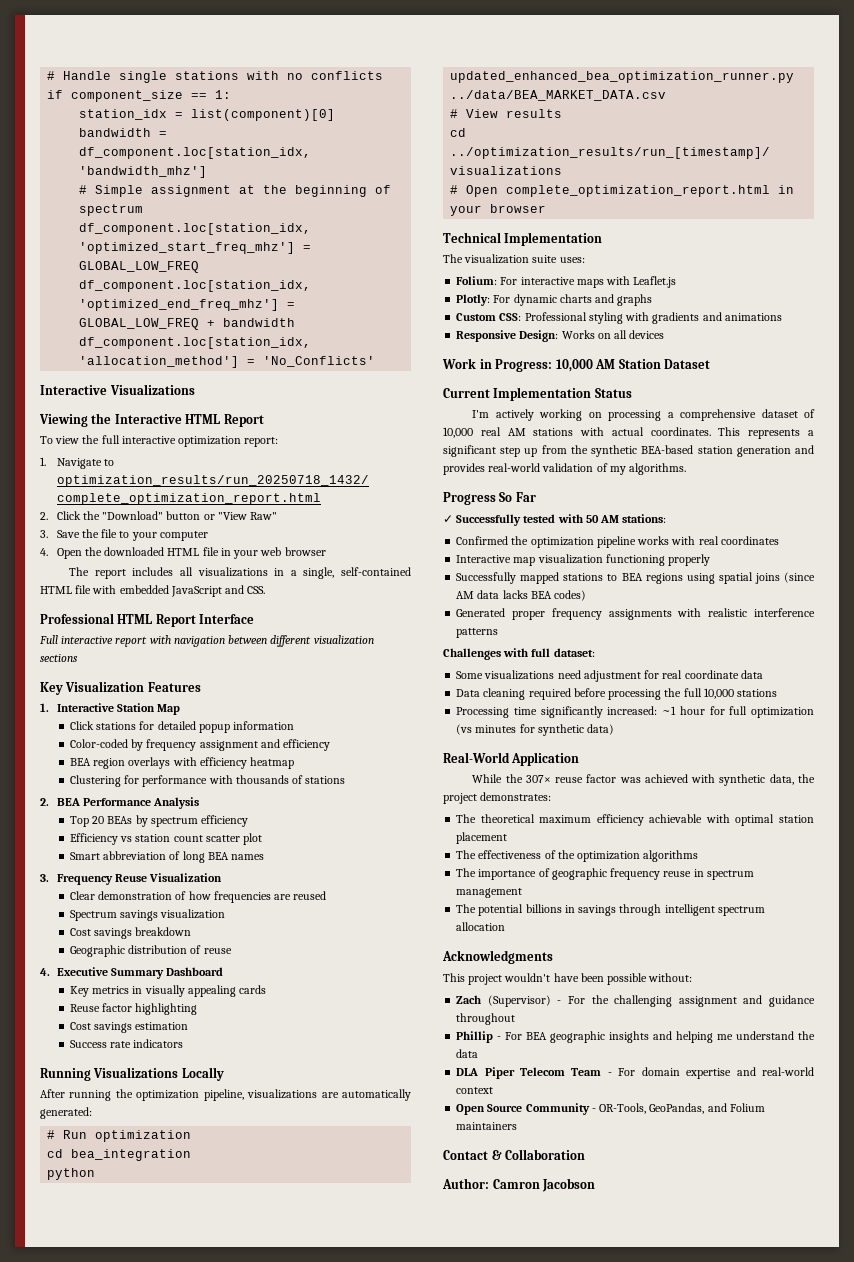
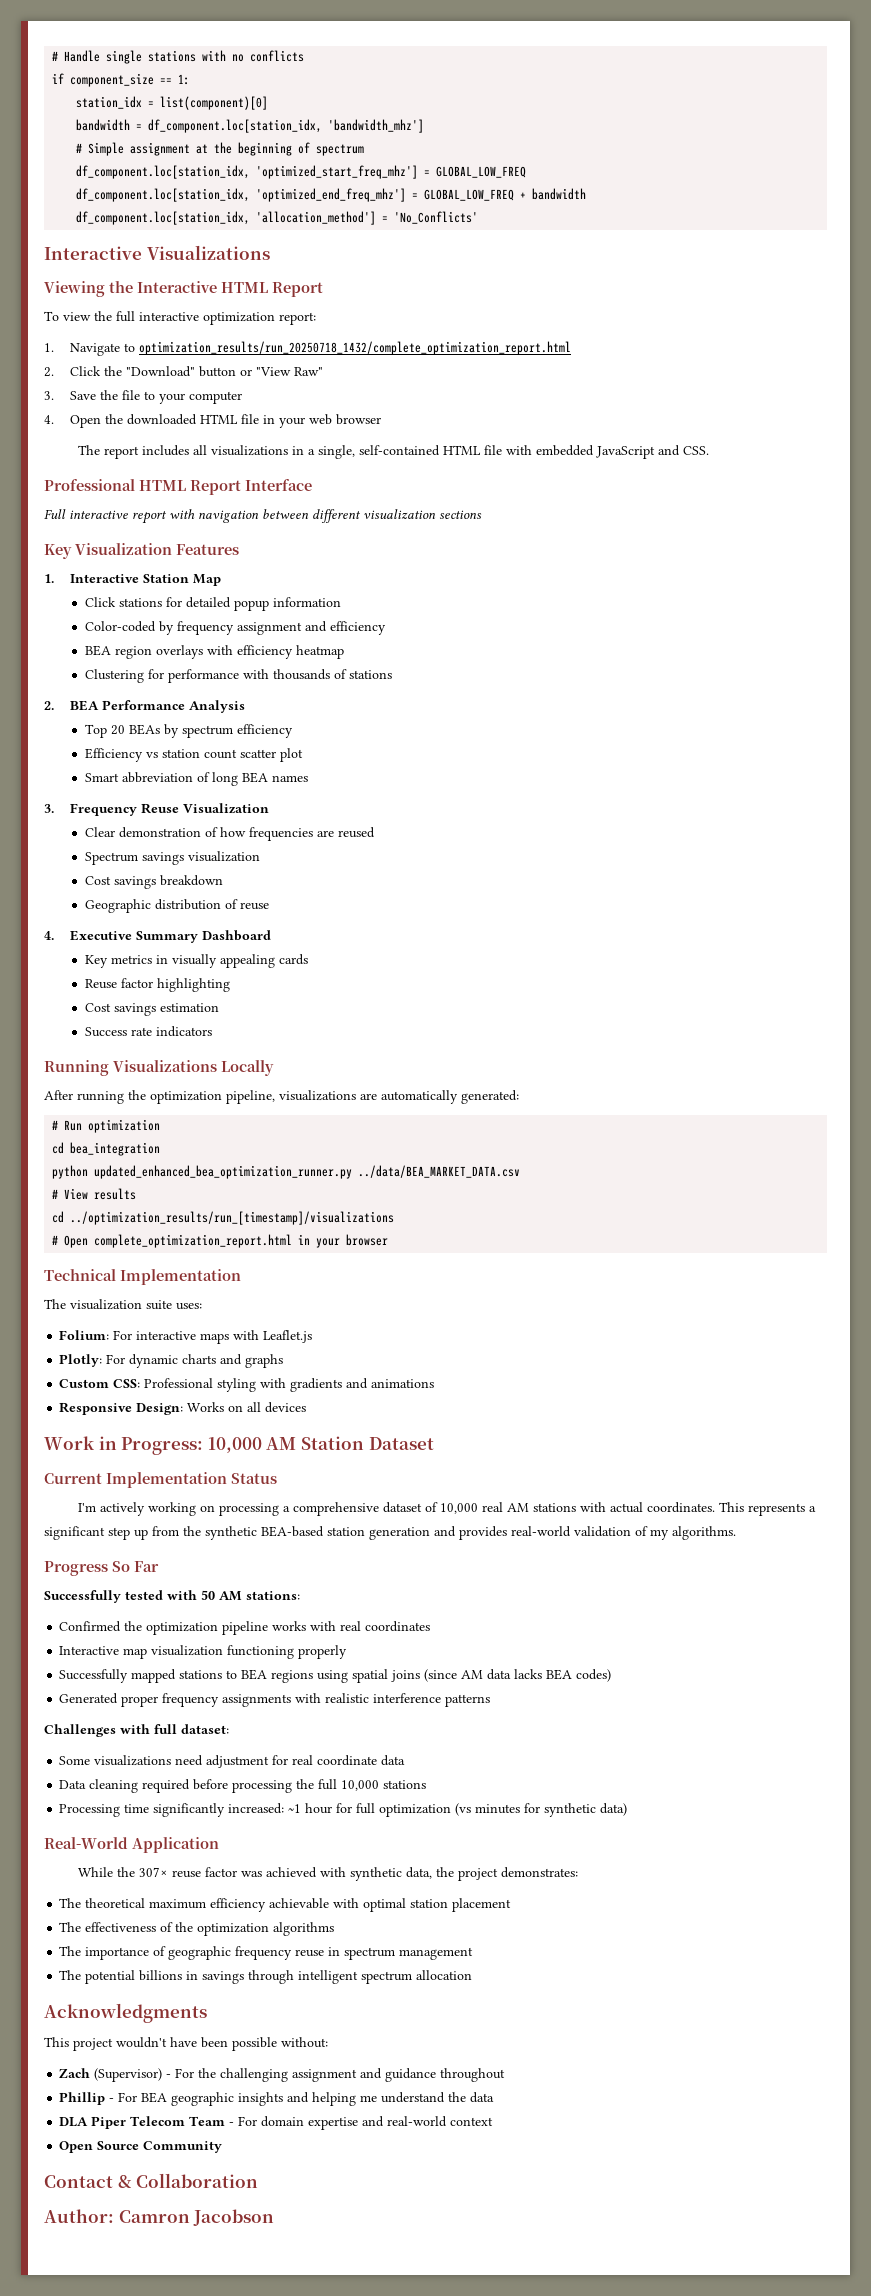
[443,515,453,523] ✓ -> (159, 1566) none
[591,1103,765,1114] [456,1122,518,1130] - OR-Tools, GeoPandas, and Folium maintainers -> (223, 2147) none

